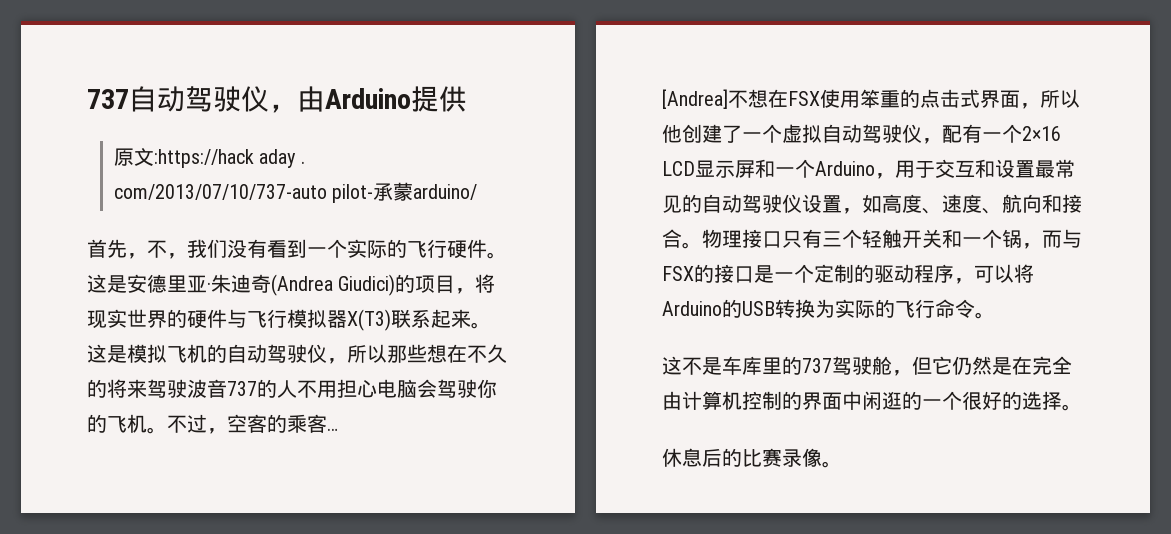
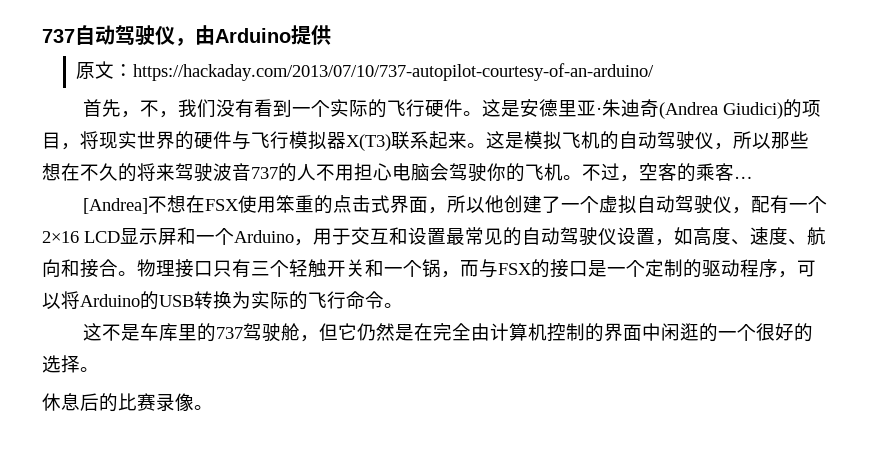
[153,149,305,168] [113,182,478,203] :https://hack aday . com/2013/07/10/737-auto pilot-承蒙arduino/ -> [114,63,655,81] ：https://hackaday.com/2013/07/10/737-autopilot-courtesy-of-an-arduino/

